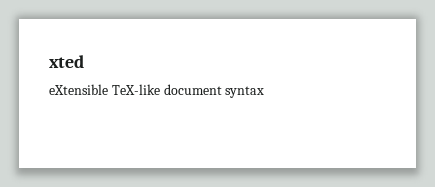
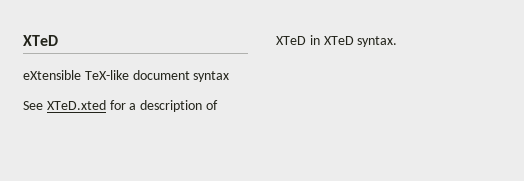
[49,55,84,68] xted -> [23,35,58,46] XTeD
(265, 92) none -> [23,100,218,112] [276,35,398,47] // See XTeD.xted for a description of XTeD in XTeD syntax.

